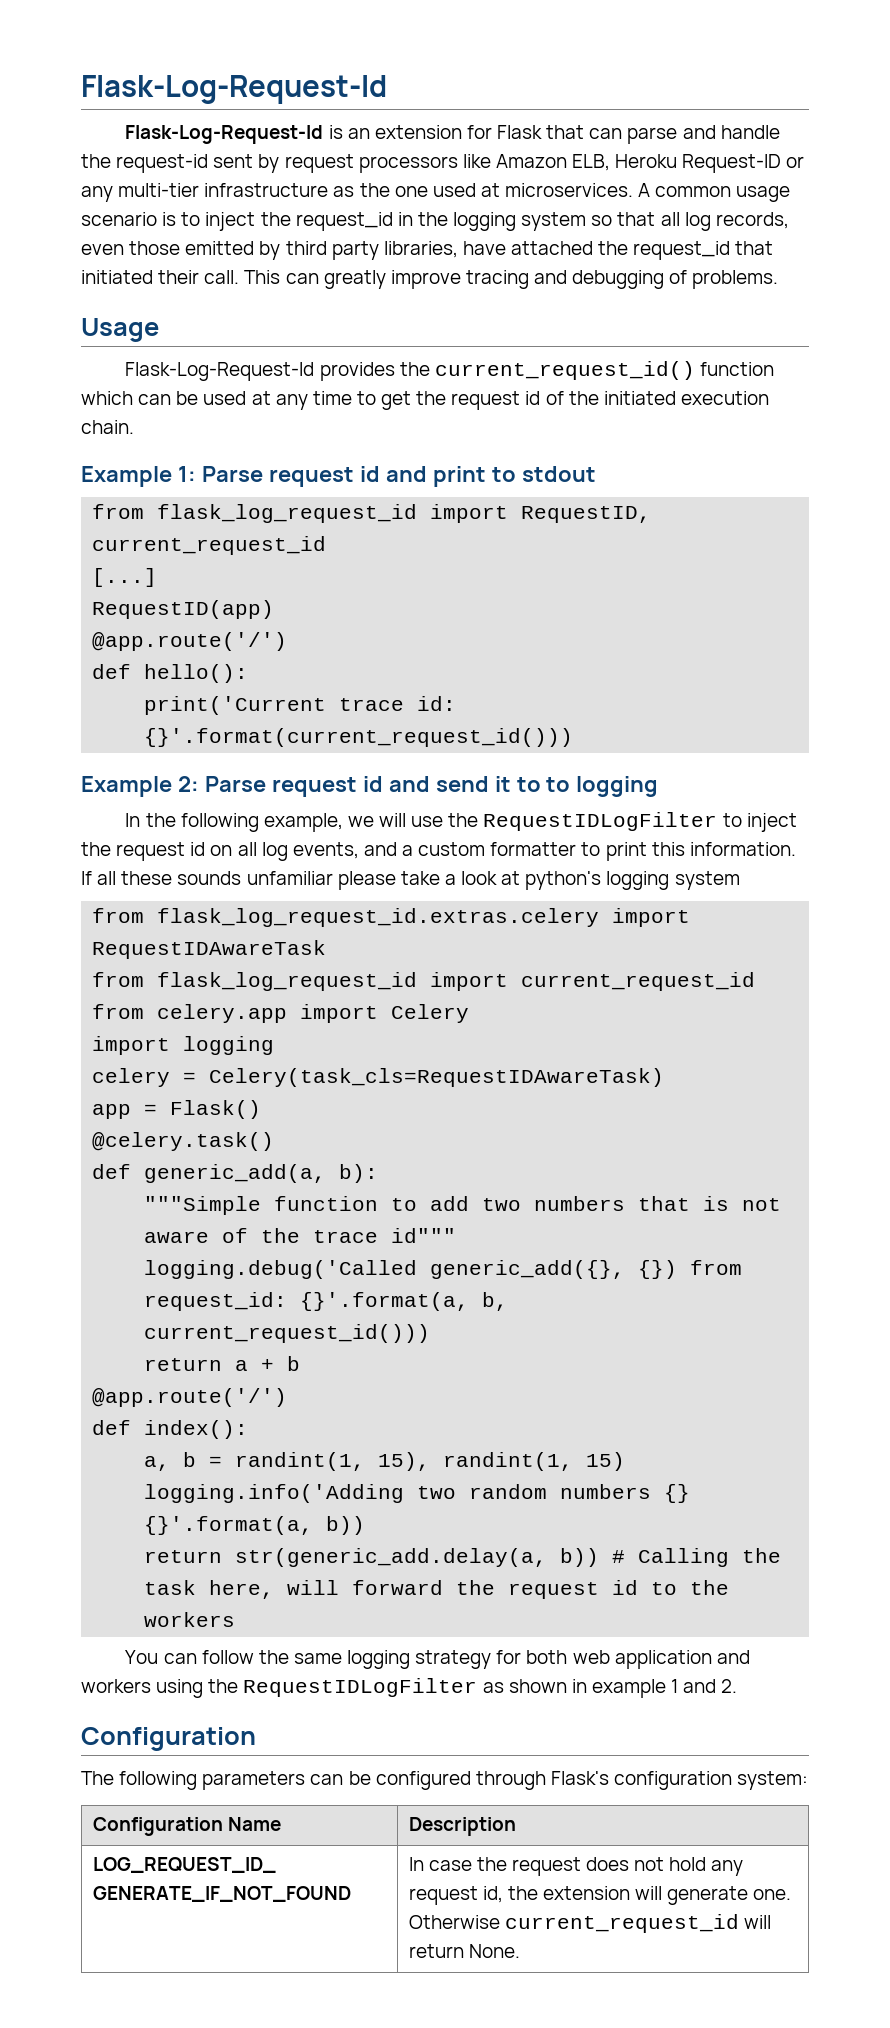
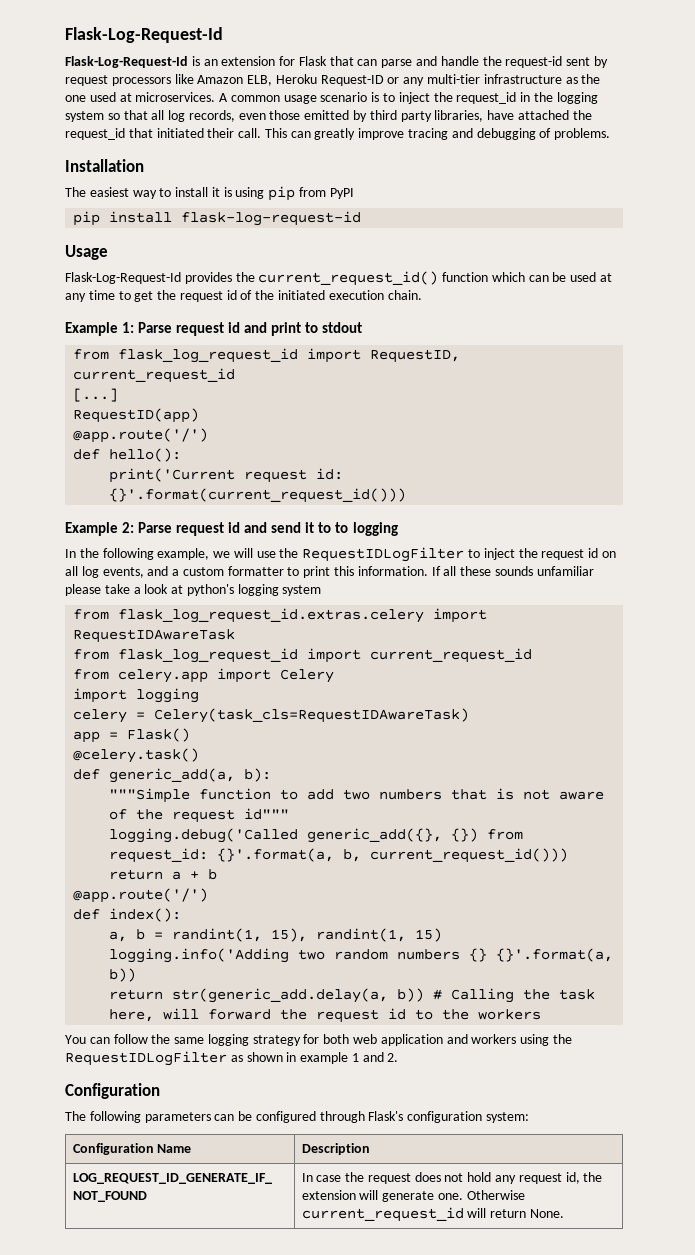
(779, 279) none -> [65,159,144,172] [65,186,354,201] [73,211,362,226] // Installation // The easiest way to install it is using pip from PyPI // pip install flask-log-request-id
[339,698,405,711] trace -> [244,469,308,483] request
[313,1230,379,1243] trace -> [172,809,236,823] request

